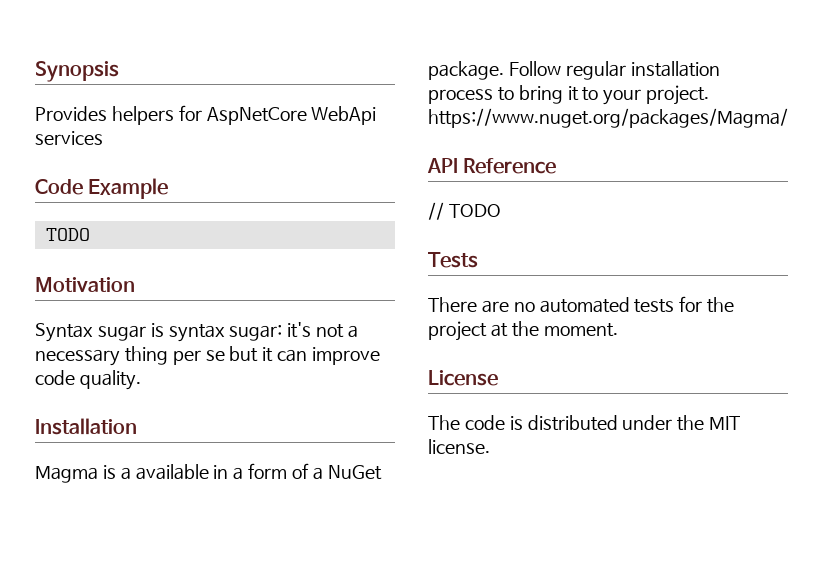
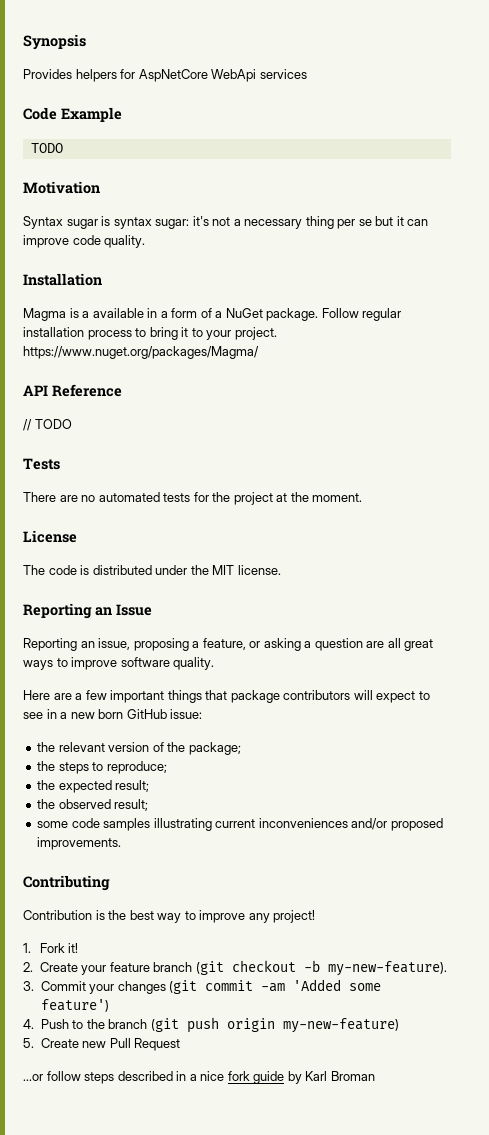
(490, 446) none -> [23,603,152,619] [23,638,434,651] [23,657,215,670] [23,690,430,703] [23,709,203,719] [37,742,241,755] [37,761,167,774] [37,780,150,793] [37,799,149,811] [37,818,443,831] [37,837,122,850] [23,875,110,891] [23,910,316,923] [23,943,79,953] [23,960,447,976] [23,979,382,994] [40,999,109,1012] [23,1017,399,1033] [23,1038,181,1051] [23,1071,375,1084] // Reporting an Issue // Reporting an issue, proposing a feature, or asking a question are all great ways to improve software quality. // Here are a few important things that package contributors will expect to see in a new born GitHub issue: // the relevant version of the package; // the steps to reproduce; // the expected result; // the observed result; // some code samples illustrating current inconveniences and/or proposed improvements. // Contributing // Contribution is the best way to improve any project! // 1. Fork it! // 2. Create your feature branch (git checkout -b my-new-feature). // 3. Commit your changes (git commit -am 'Added some feature') // 4. Push to the branch (git push origin my-new-feature) // 5. Create new Pull Request // ...or follow steps described in a nice fork guide by Karl Broman

